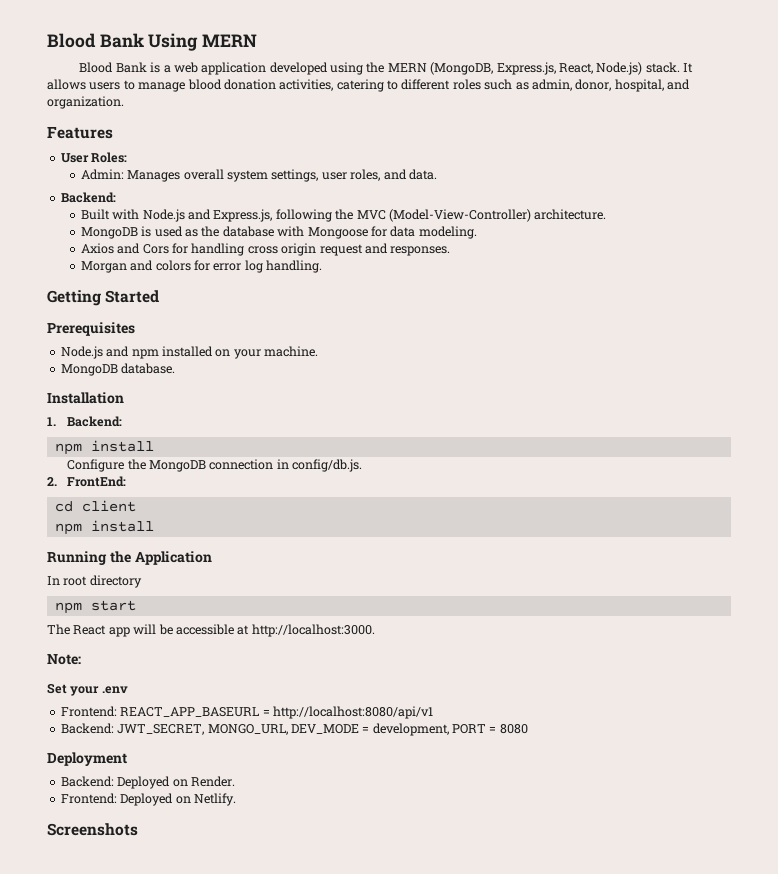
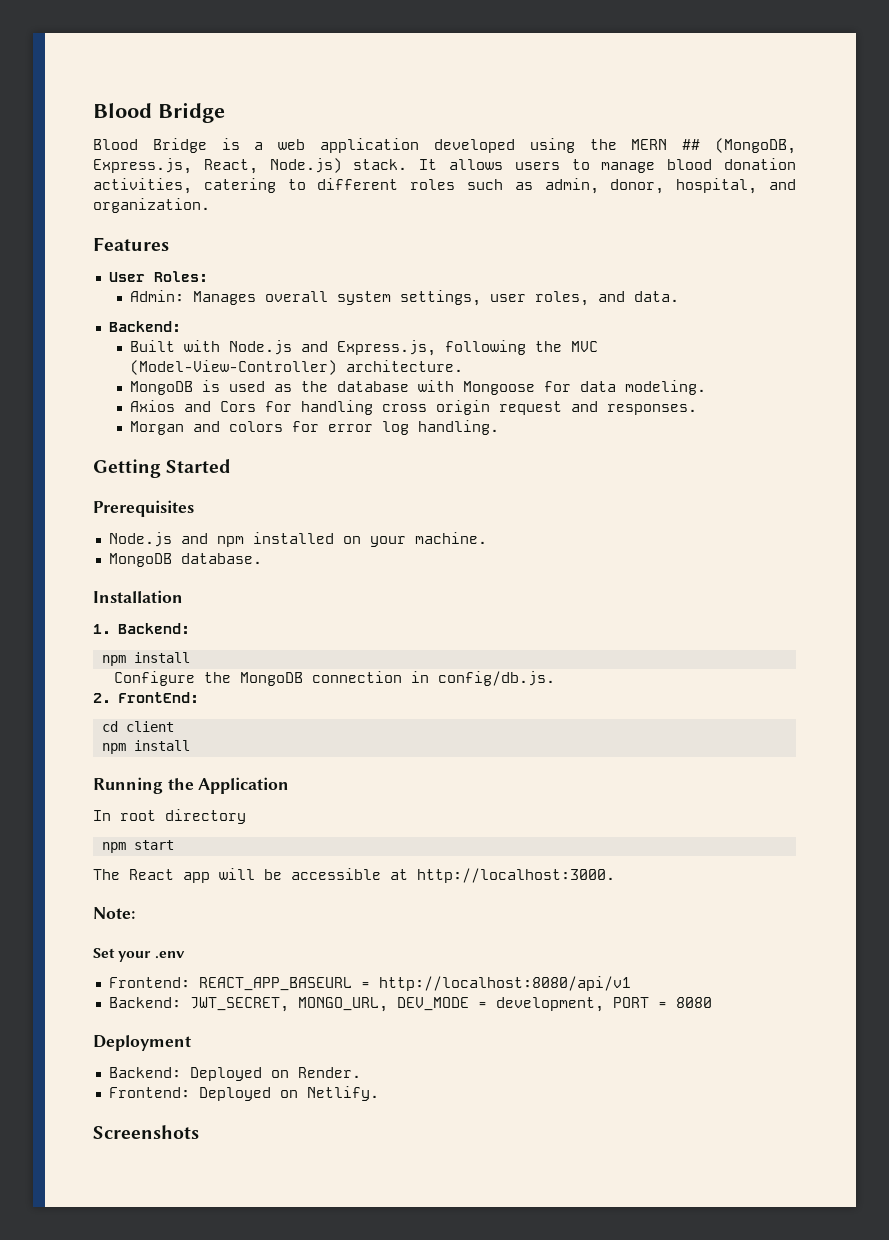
[47,33,258,51] [79,62,147,73] Blood Bank Using MERN // Blood Bank -> [93,102,225,123] [93,138,207,153] Blood Bridge // Blood Bridge
(427, 67) none -> [682,139,701,150] ##

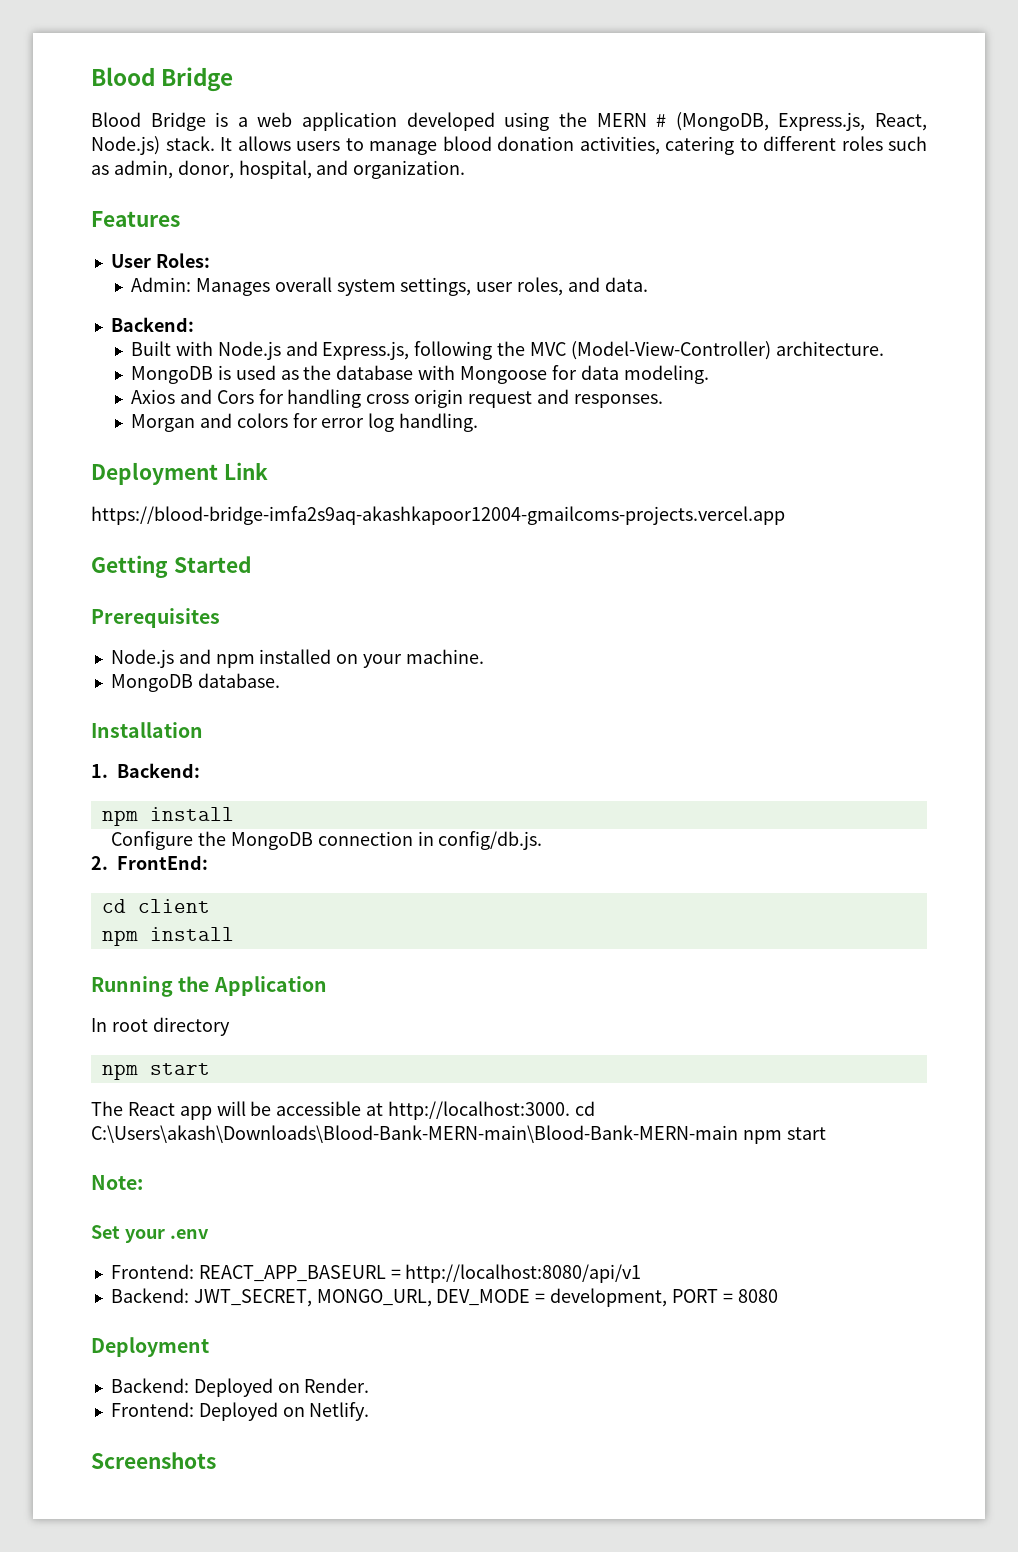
[682,139,701,150] ## -> [656,114,667,127] #
(499, 427) none -> [91,462,268,485] [91,506,785,525] // Deployment Link // https://blood-bridge-imfa2s9aq-akashkapoor12004-gmailcoms-projects.vercel.app
(615, 875) none -> [574,1101,595,1116] [91,1125,826,1144] cd C:\Users\akash\Downloads\Blood-Bank-MERN-main\Blood-Bank-MERN-main npm start

